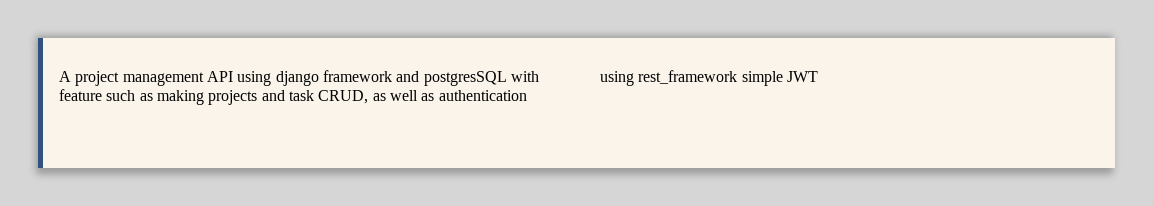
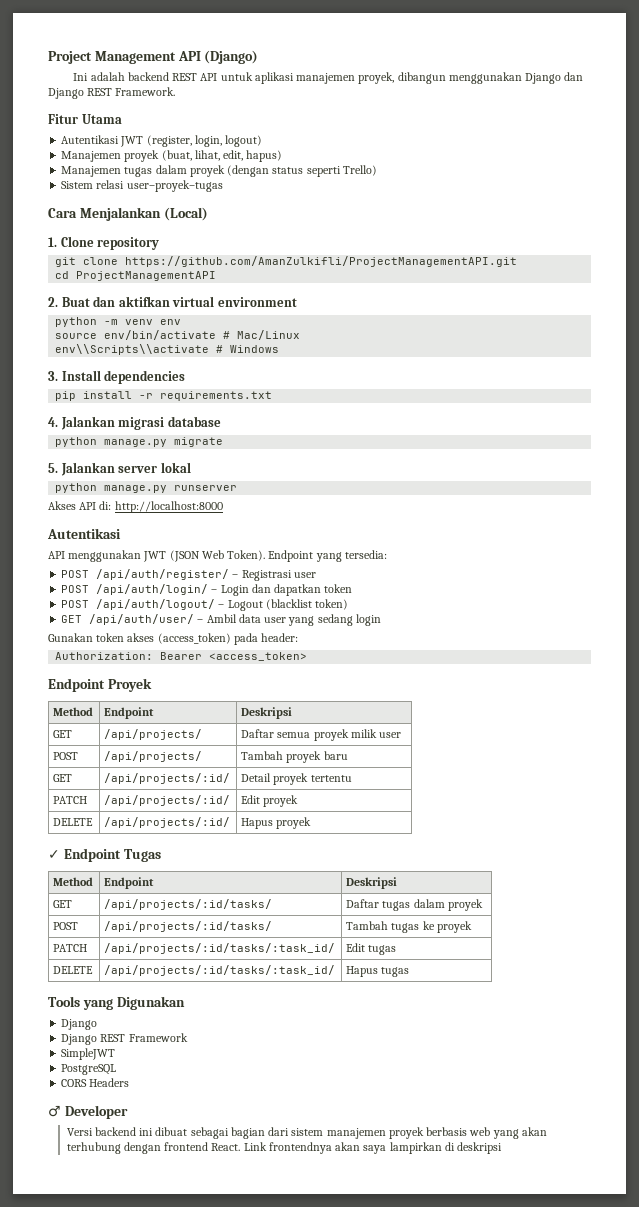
[59,70,539,86] [59,89,527,105] [600,70,818,86] A project management API using django framework and postgresSQL with feature such as making projects and task CRUD, as well as authentication using rest_framework simple JWT -> [48,50,259,64] [73,72,584,84] [48,87,176,99] [48,114,122,124] [61,135,263,147] [61,150,283,162] [61,165,377,177] [61,180,223,192] [48,207,208,221] [48,236,160,250] [55,256,518,267] [55,271,217,281] [48,296,297,307] [55,317,182,327] [55,330,301,340] [55,344,280,355] [48,370,186,384] [55,391,273,401] [48,416,221,430] [55,437,224,447] [48,462,191,476] [55,483,238,493] [48,501,223,513] [47,528,121,539] [48,550,387,562] [61,569,316,581] [61,584,353,596] [61,599,349,611] [61,614,381,626] [48,633,299,645] [55,652,308,661] [48,678,152,692] [53,707,94,716] [104,707,155,719] [241,707,293,719] [53,730,73,738] [104,729,203,740] [241,729,402,741] [53,752,79,760] [104,751,203,762] [241,751,348,763] [53,774,73,782] [104,773,231,784] [241,773,352,785] [53,796,88,804] [104,795,231,806] [241,795,299,807] [53,818,94,826] [104,817,231,828] [241,817,312,829] [48,848,161,862] [53,877,94,886] [104,877,155,889] [346,877,398,889] [53,900,73,908] [104,899,273,910] [346,899,483,911] [53,922,79,930] [104,921,273,932] [346,921,472,933] [53,944,88,952] [104,943,336,954] [346,943,397,955] [53,966,94,974] [104,965,336,976] [346,966,410,977] [48,996,185,1010] [61,1019,98,1030] [61,1033,188,1045] [61,1048,116,1060] [61,1064,117,1075] [61,1078,130,1087] [48,1105,128,1119] [66,1127,547,1139] [66,1142,503,1154] Project Management API (Django) // Ini adalah backend REST API untuk aplikasi manajemen proyek, dibangun menggunakan Django dan Django REST Framework. // Fitur Utama // Autentikasi JWT (register, login, logout) // Manajemen proyek (buat, lihat, edit, hapus) // Manajemen tugas dalam proyek (dengan status seperti Trello) // Sistem relasi user–proyek–tugas // Cara Menjalankan (Local) // 1. Clone repository // git clone https://github.com/AmanZulkifli/ProjectManagementAPI.git // cd ProjectManagementAPI // 2. Buat dan aktifkan virtual environment // python -m venv env // source env/bin/activate # Mac/Linux // env\\Scripts\\activate # Windows // 3. Install dependencies // pip install -r requirements.txt // 4. Jalankan migrasi database // python manage.py migrate // 5. Jalankan server lokal // python manage.py runserver // Akses API di: http://localhost:8000 // Autentikasi // API menggunakan JWT (JSON Web Token). Endpoint yang tersedia: // POST /api/auth/register/ – Registrasi user // POST /api/auth/login/ – Login dan dapatkan token // POST /api/auth/logout/ – Logout (blacklist token) // GET /api/auth/user/ – Ambil data user yang sedang login // Gunakan token akses (access_token) pada header: // Authorization: Bearer <access_token> // Endpoint Proyek // Method | Endpoint | Deskripsi // GET | /api/projects/ | Daftar semua proyek milik user // POST | /api/projects/ | Tambah proyek baru // GET | /api/projects/:id/ | Detail proyek tertentu // PATCH | /api/projects/:id/ | Edit proyek // DELETE | /api/projects/:id/ | Hapus proyek // ✓ Endpoint Tugas // Method | Endpoint | Deskripsi // GET | /api/projects/:id/tasks/ | Daftar tugas dalam proyek // POST | /api/projects/:id/tasks/ | Tambah tugas ke proyek // PATCH | /api/projects/:id/tasks/:task_id/ | Edit tugas // DELETE | /api/projects/:id/tasks/:task_id/ | Hapus tugas // Tools yang Digunakan // Django // Django REST Framework // SimpleJWT // PostgreSQL // CORS Headers // ♂ Developer // Versi backend ini dibuat sebagai bagian dari sistem manajemen proyek berbasis web yang akan terhubung dengan frontend React. Link frontendnya akan saya lampirkan di deskripsi

